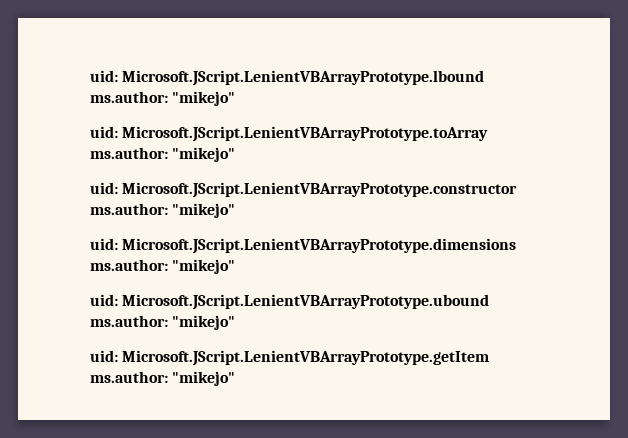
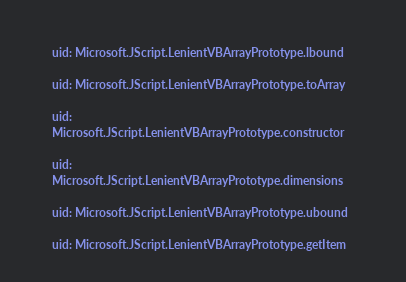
[90,91,236,106] ms.author: "mikejo" -> (345, 53) none
[90,147,236,162] ms.author: "mikejo" -> (347, 85) none
[90,203,236,218] ms.author: "mikejo" -> (345, 133) none
[90,259,236,274] ms.author: "mikejo" -> (343, 181) none
[90,315,236,330] ms.author: "mikejo" -> (349, 213) none
[90,371,236,386] ms.author: "mikejo" -> (347, 245) none

